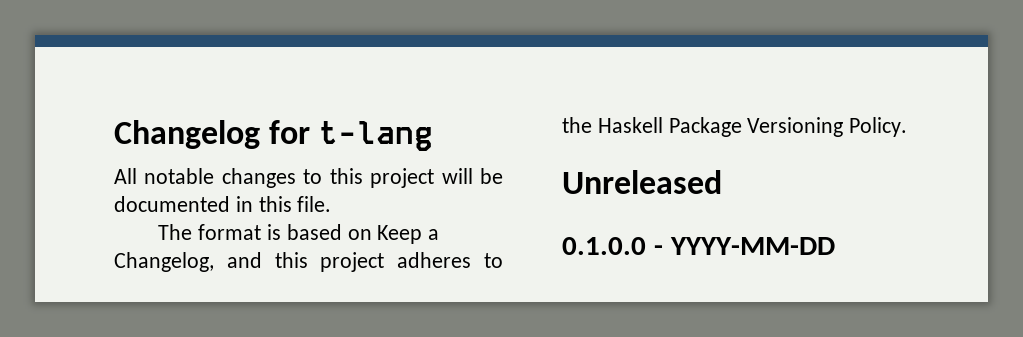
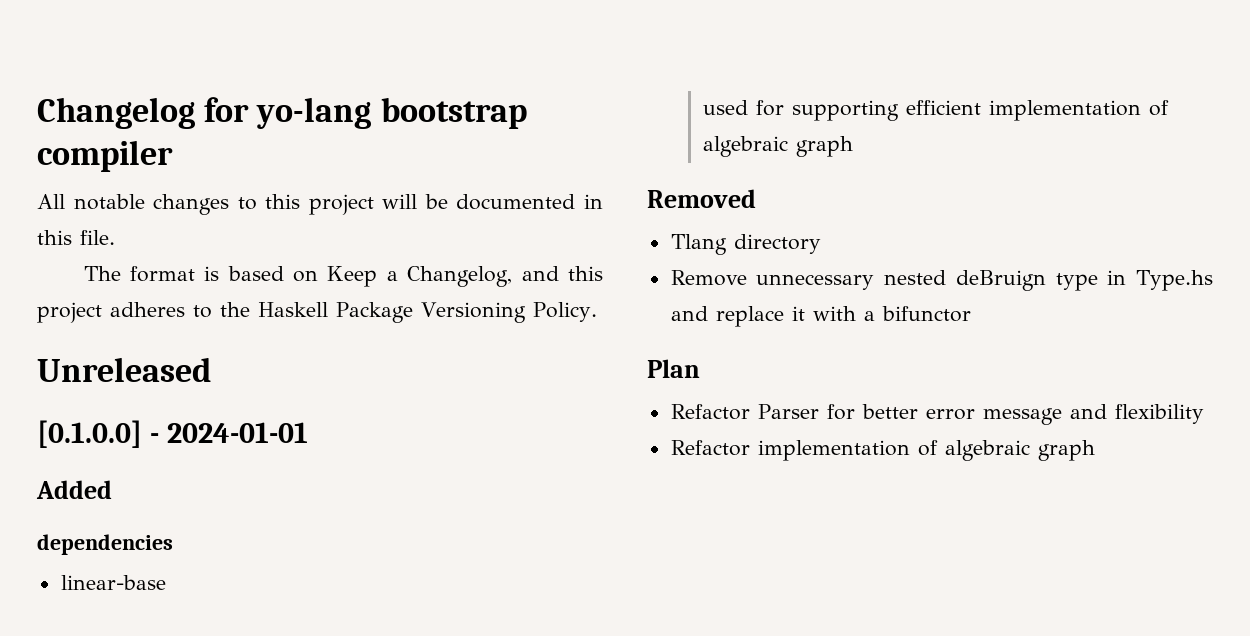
[319,121,434,151] t-lang -> [256,97,527,129] [37,140,173,172] yo-lang bootstrap compiler
[562,237,835,255] 0.1.0.0 - YYYY-MM-DD -> [37,420,308,448] [36,480,112,499] [37,534,173,555] [60,575,166,590] [702,100,1169,121] [702,136,853,157] [647,189,756,208] [670,234,821,255] [670,270,1214,291] [670,306,971,327] [647,359,700,378] [670,404,1204,425] [670,440,1095,461] [0.1.0.0] - 2024-01-01 // Added // dependencies // linear-base // used for supporting efficient implementation of algebraic graph // Removed // Tlang directory // Remove unnecessary nested deBruign type in Type.hs and replace it with a bifunctor // Plan // Refactor Parser for better error message and flexibility // Refactor implementation of algebraic graph

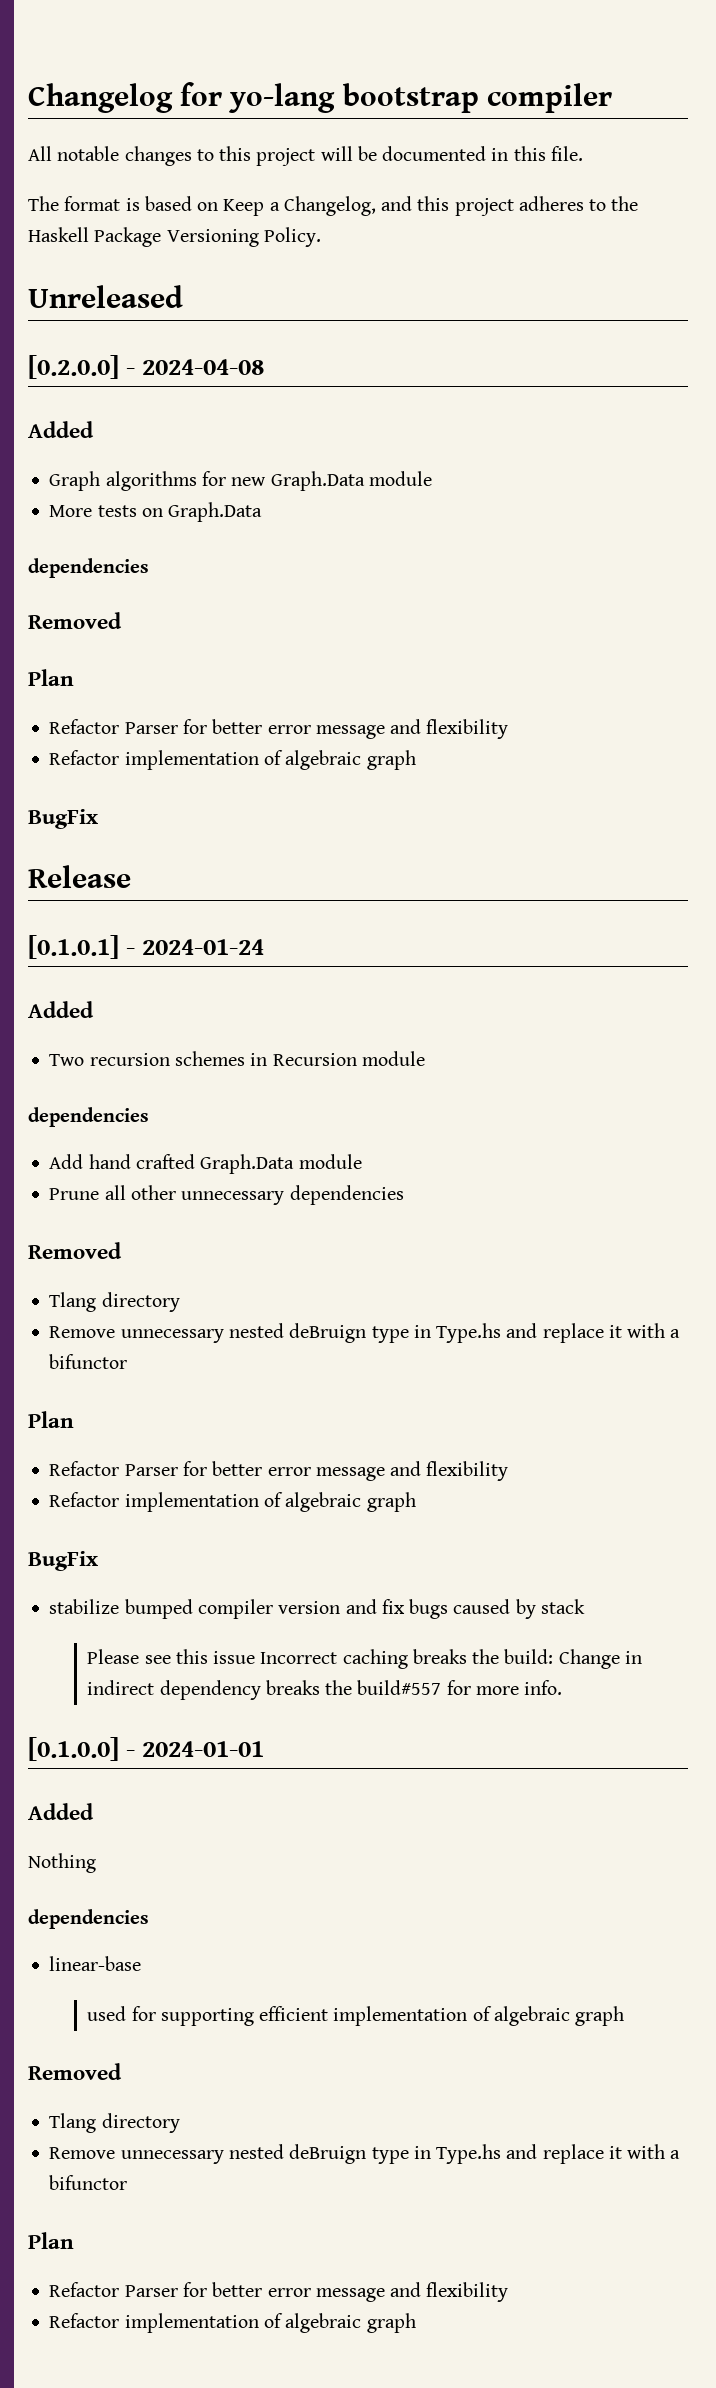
(211, 369) none -> [28,355,265,379] [28,421,94,438] [49,471,432,491] [49,502,263,522] [28,558,149,578] [28,612,122,629] [28,669,74,686] [49,719,509,739] [49,750,416,770] [28,809,98,829] [28,865,131,888] [28,935,265,959] [28,1001,94,1018] [49,1051,425,1066] [28,1107,149,1127] [49,1154,362,1174] [49,1185,404,1205] [28,1242,122,1259] [49,1292,180,1312] [49,1323,681,1343] [49,1354,128,1369] [28,1411,74,1428] [49,1461,509,1481] [49,1492,416,1512] [28,1551,98,1571] [49,1599,585,1619] [87,1649,642,1669] [87,1680,563,1700] // [0.2.0.0] - 2024-04-08 // Added // Graph algorithms for new Graph.Data module // More tests on Graph.Data // dependencies // Removed // Plan // Refactor Parser for better error message and flexibility // Refactor implementation of algebraic graph // BugFix // Release // [0.1.0.1] - 2024-01-24 // Added // Two recursion schemes in Recursion module // dependencies // Add hand crafted Graph.Data module // Prune all other unnecessary dependencies // Removed // Tlang directory // Remove unnecessary nested deBruign type in Type.hs and replace it with a bifunctor // Plan // Refactor Parser for better error message and flexibility // Refactor implementation of algebraic graph // BugFix // stabilize bumped compiler version and fix bugs caused by stack // Please see this issue Incorrect caching breaks the build: Change in indirect dependency breaks the build#557 for more info.
(112, 489) none -> [28,1853,96,1873] // Nothing

